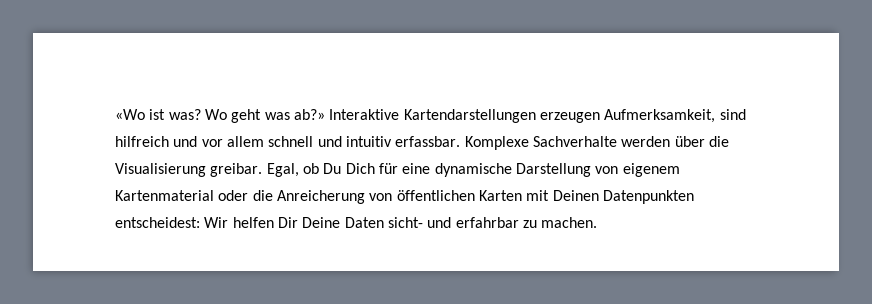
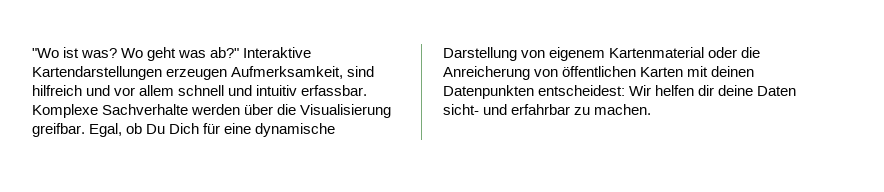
[115,109,145,120] «Wo -> [32,48,59,58] "Wo
[293,109,325,120] ab?» -> [210,47,240,58] ab?"
[210,163,263,177] greibar. -> [32,123,85,137] greifbar.
[552,190,599,201] Deinen -> [711,66,755,77] deinen
[277,217,341,228] Dir Deine -> [698,85,754,96] dir deine

